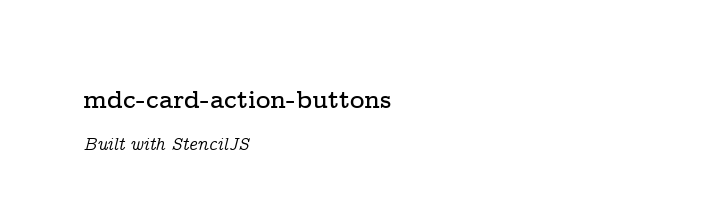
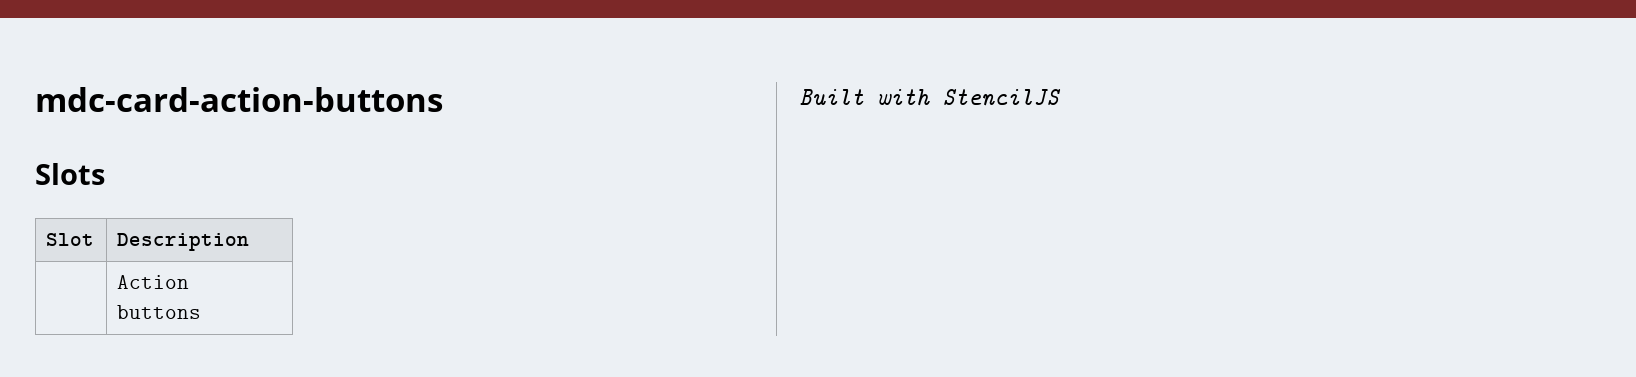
(391, 99) none -> [35,163,105,185] [46,233,95,246] [117,233,250,251] [117,275,190,289] [117,305,202,319] // Slots // Slot | Description // | Action buttons

